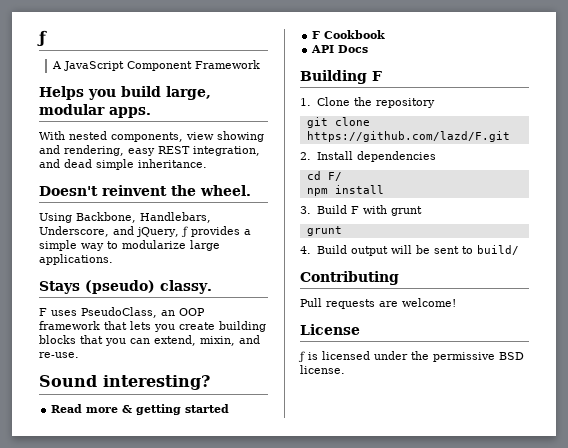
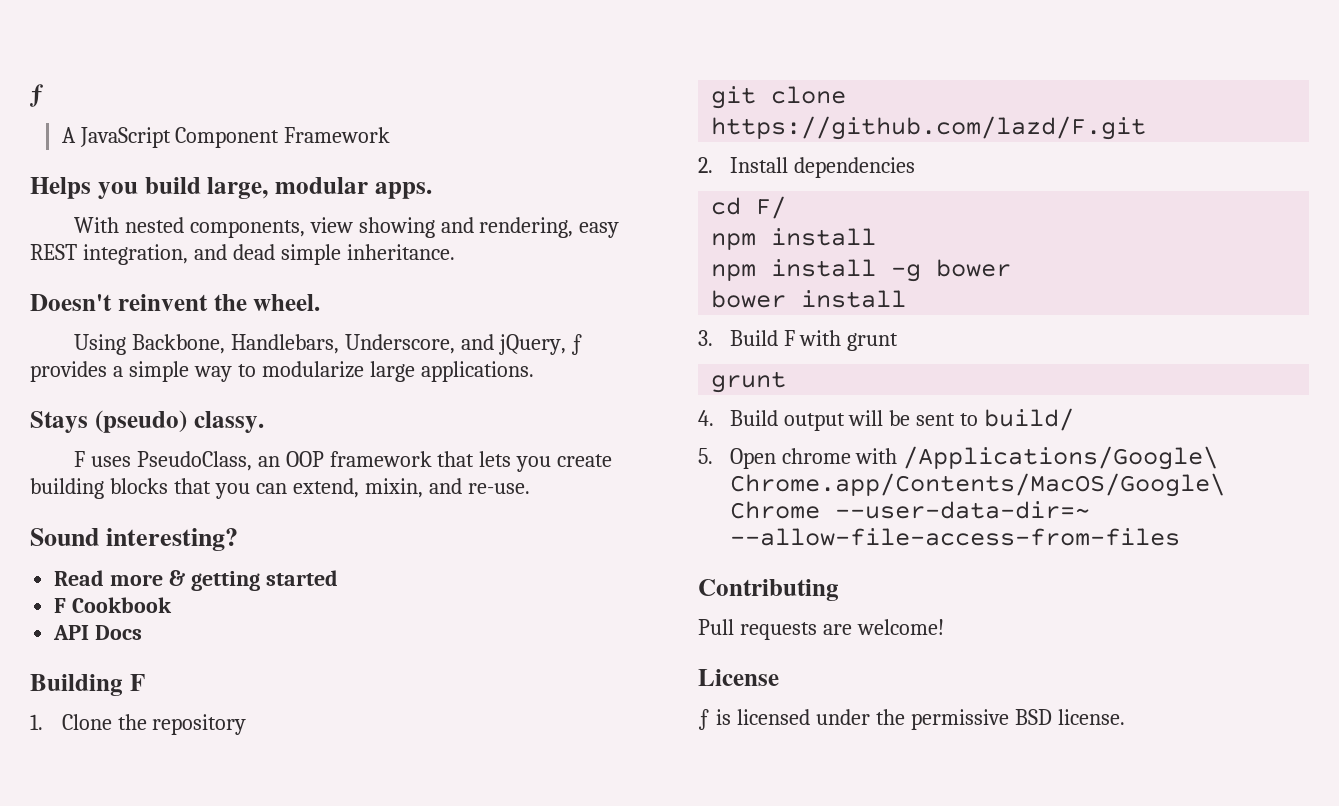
(384, 189) none -> [711,259,1012,282] [711,290,907,308] // npm install -g bower // bower install
(519, 250) none -> [698,446,1219,470] [729,473,1225,497] [729,501,1090,519] [729,528,1180,546] // 5. Open chrome with /Applications/Google\ Chrome.app/Contents/MacOS/Google\ Chrome --user-data-dir=~ --allow-file-access-from-files

